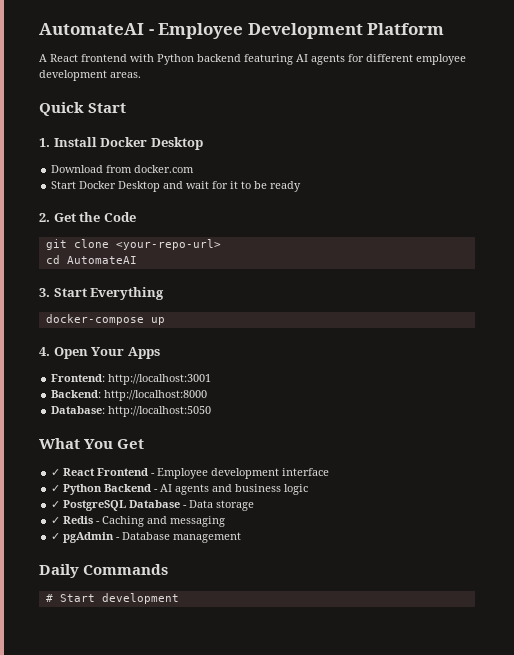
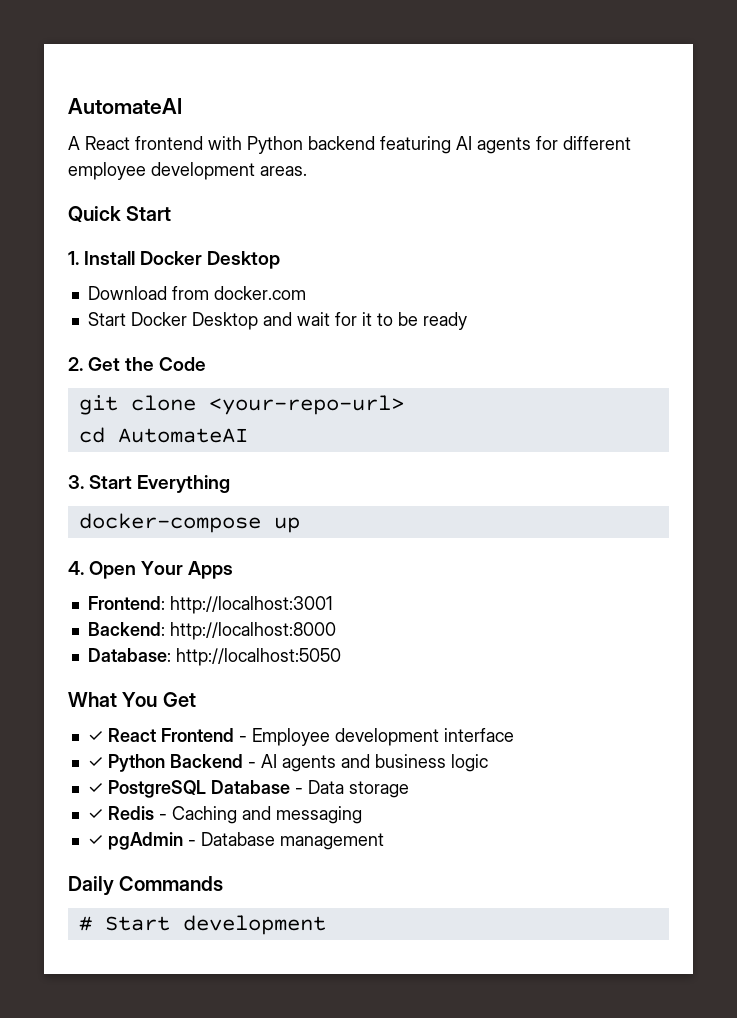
[39,23,445,39] AutomateAI - Employee Development Platform -> [68,98,182,114] AutomateAI

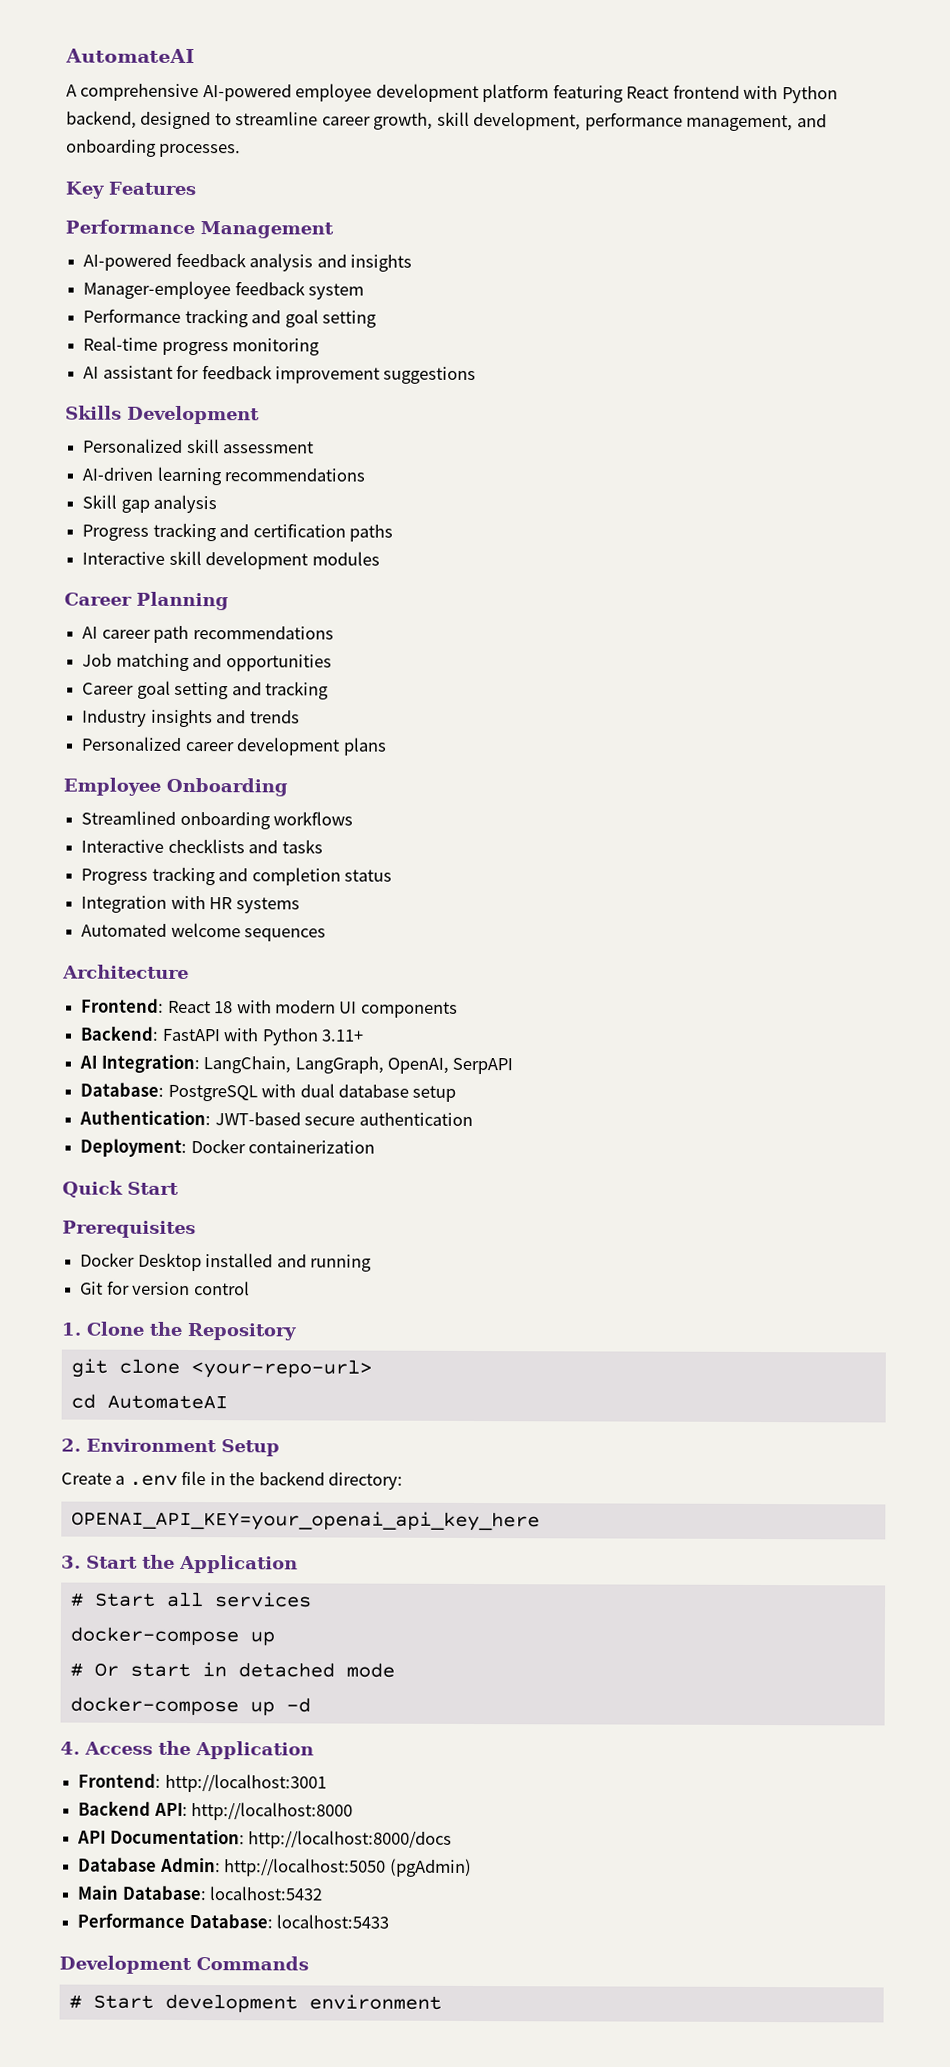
[85,136,631,154] [68,162,307,180] React frontend with Python backend featuring AI agents for different employee development areas. -> [80,83,838,104] [66,110,827,132] [66,139,242,158] [65,181,196,199] [65,219,334,239] [83,252,412,272] [83,280,365,300] [83,308,377,328] [83,336,321,356] [83,364,477,385] [65,405,260,425] [83,438,315,454] [82,466,366,486] [82,494,218,514] [82,522,393,542] [82,550,380,570] [64,591,229,611] [82,625,334,644] [82,653,332,672] [82,680,329,700] [82,709,300,728] [81,736,387,756] [63,777,288,797] [81,810,354,830] [81,838,323,854] [81,866,392,886] [81,895,300,914] [81,922,327,942] [62,964,189,979] [81,998,458,1018] [80,1026,364,1046] [79,1054,514,1075] [80,1082,457,1102] [79,1110,473,1126] [80,1138,376,1157] comprehensive AI-powered employee development platform featuring React frontend with Python backend, designed to streamline career growth, skill development, performance management, and onboarding processes. // Key Features // Performance Management // AI-powered feedback analysis and insights // Manager-employee feedback system // Performance tracking and goal setting // Real-time progress monitoring // AI assistant for feedback improvement suggestions // Skills Development // Personalized skill assessment // AI-driven learning recommendations // Skill gap analysis // Progress tracking and certification paths // Interactive skill development modules // Career Planning // AI career path recommendations // Job matching and opportunities // Career goal setting and tracking // Industry insights and trends // Personalized career development plans // Employee Onboarding // Streamlined onboarding workflows // Interactive checklists and tasks // Progress tracking and completion status // Integration with HR systems // Automated welcome sequences // Architecture // Frontend: React 18 with modern UI components // Backend: FastAPI with Python 3.11+ // AI Integration: LangChain, LangGraph, OpenAI, SerpAPI // Database: PostgreSQL with dual database setup // Authentication: JWT-based secure authentication // Deployment: Docker containerization
[68,251,281,269] [87,286,306,300] [87,312,467,330] [68,357,207,371] 1. Install Docker Desktop // Download from docker.com // Start Docker Desktop and wait for it to be ready // 2. Get the Code -> [62,1220,196,1239] [80,1252,372,1272] [80,1280,250,1296] [61,1321,296,1341] Prerequisites // Docker Desktop installed and running // Git for version control // 1. Clone the Repository
[68,475,231,493] [78,513,300,533] [68,561,234,579] 3. Start Everything // docker-compose up // 4. Open Your Apps -> [61,1438,280,1457] [61,1470,404,1490] [70,1510,540,1532] [61,1554,298,1574] [69,1591,312,1608] [69,1626,275,1646] [69,1662,395,1678] [69,1696,311,1716] [60,1740,314,1760] 2. Environment Setup // Create a .env file in the backend directory: // OPENAI_API_KEY=your_openai_api_key_here // 3. Start the Application // # Start all services // docker-compose up // # Or start in detached mode // docker-compose up -d // 4. Access the Application
[87,622,165,636] Backend: -> [78,1801,188,1817] Backend API:
[87,648,341,666] [68,692,196,707] [87,728,514,746] [87,754,488,772] [87,780,409,798] [87,806,362,824] [87,832,384,850] [68,876,114,896] Database: http://localhost:5050 // What You Get // ✓ React Frontend - Employee development interface // ✓ Python Backend - AI agents and business logic // ✓ PostgreSQL Database - Data storage // ✓ Redis - Caching and messaging // ✓ pgAdmin - Database management // Daily -> [77,1829,453,1849] [78,1857,472,1877] [77,1885,324,1901] [77,1913,390,1929] [59,1955,192,1975] API Documentation: http://localhost:8000/docs // Database Admin: http://localhost:5050 (pgAdmin) // Main Database: localhost:5432 // Performance Database: localhost:5433 // Development
(326, 925) none -> [308,1994,442,2010] environment

